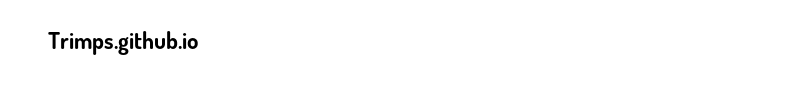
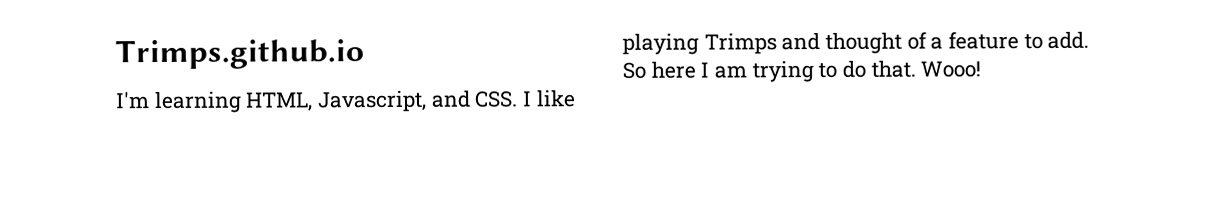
(198, 43) none -> [115,90,576,114] [622,31,1090,55] [622,60,982,83] // I'm learning HTML, Javascript, and CSS. I like playing Trimps and thought of a feature to add. So here I am trying to do that. Wooo!

